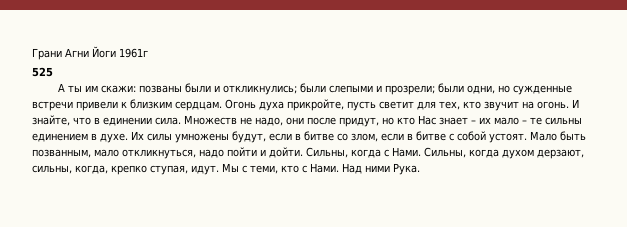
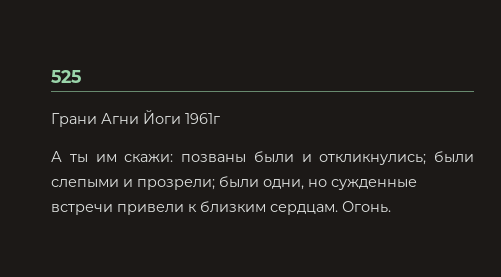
(32, 54) none -> [51,70,81,83] 525 //
[32,67,53,77] // 525 -> (220, 118) none
[225,99,579,111] [32,115,582,127] [32,131,586,143] [32,147,584,159] [32,163,420,175] Огонь духа прикройте, пусть светит для тех, кто звучит на огонь. И знайте, что в единении сила. Множеств не надо, они после придут, но кто Нас знает – их мало – те сильны единением в духе. Их силы умножены будут, если в битве со злом, если в битве с собой устоят. Мало быть позванным, мало откликнуться, надо пойти и дойти. Сильны, когда с Нами. Сильны, когда духом дерзают, сильны, когда, крепко ступая, идут. Мы с теми, кто с Нами. Над ними Рука. -> [342,201,391,213] Огонь.

